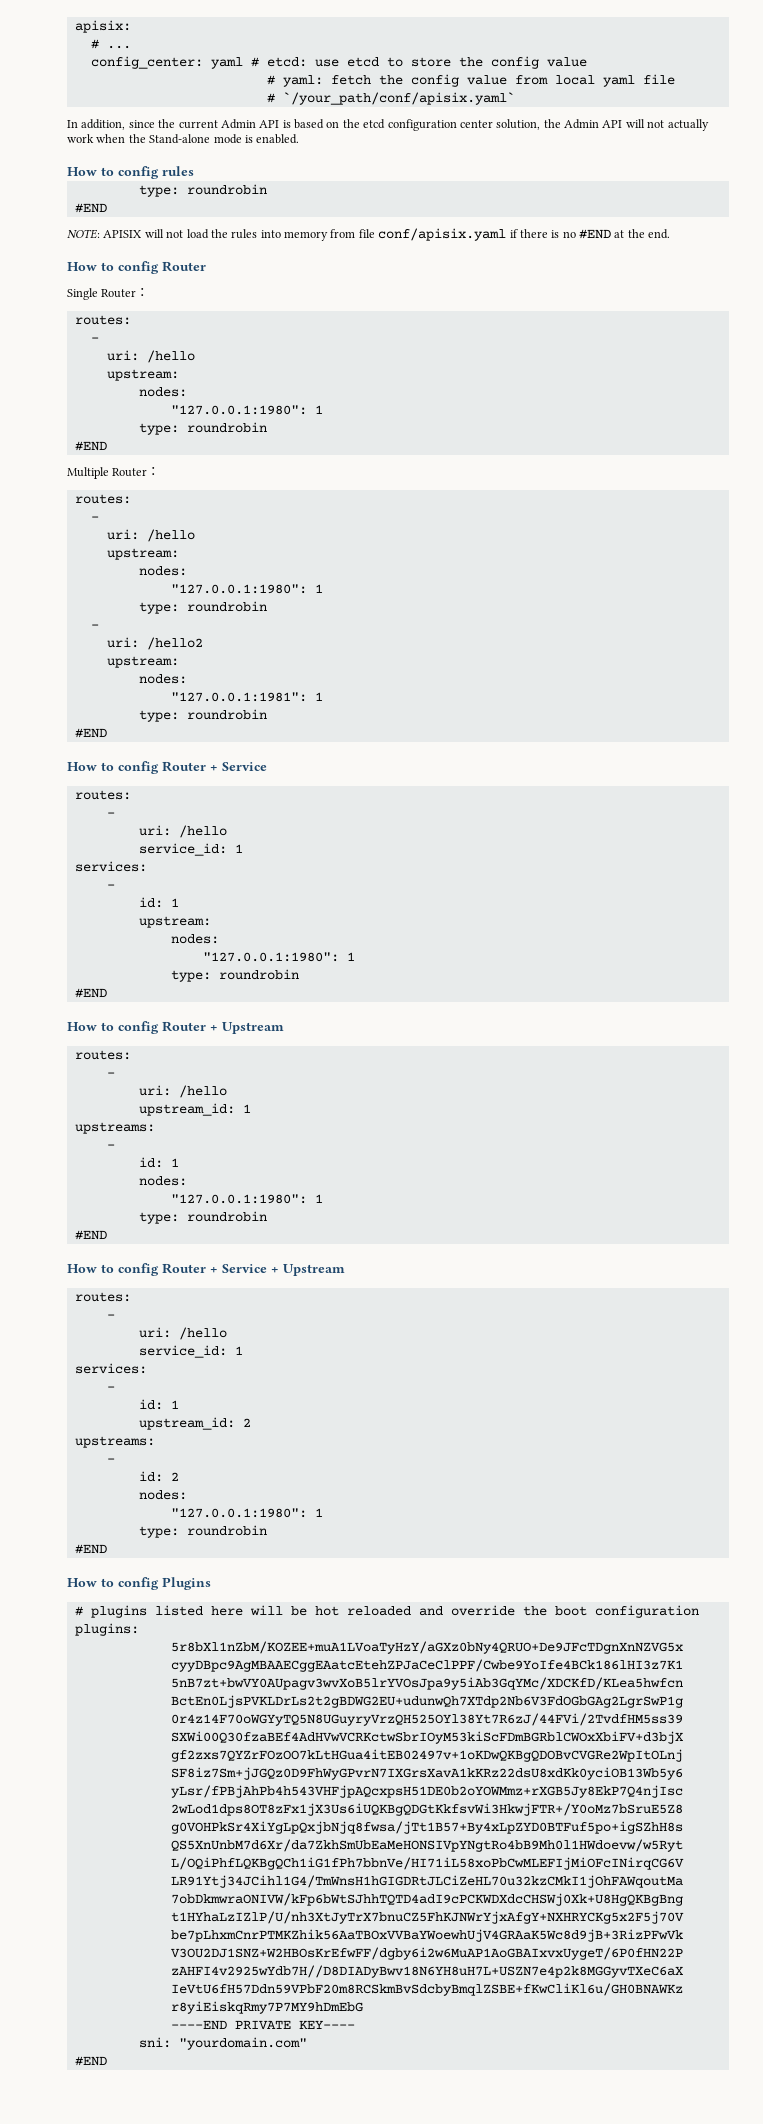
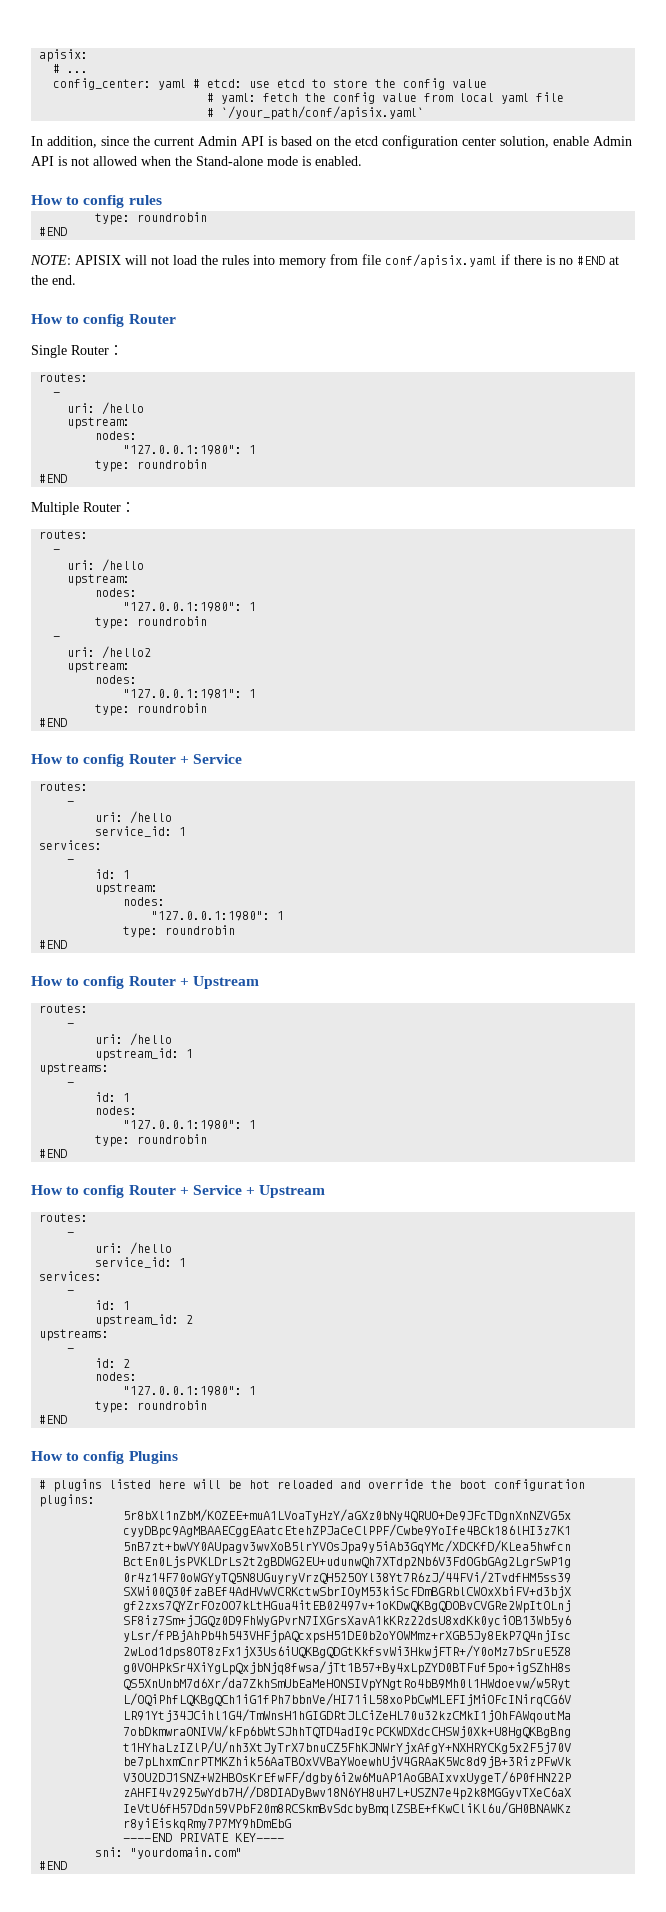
[543,119,709,131] [67,134,94,143] the Admin API will not actually work -> [553,136,632,146] [31,156,137,166] enable Admin API is not allowed

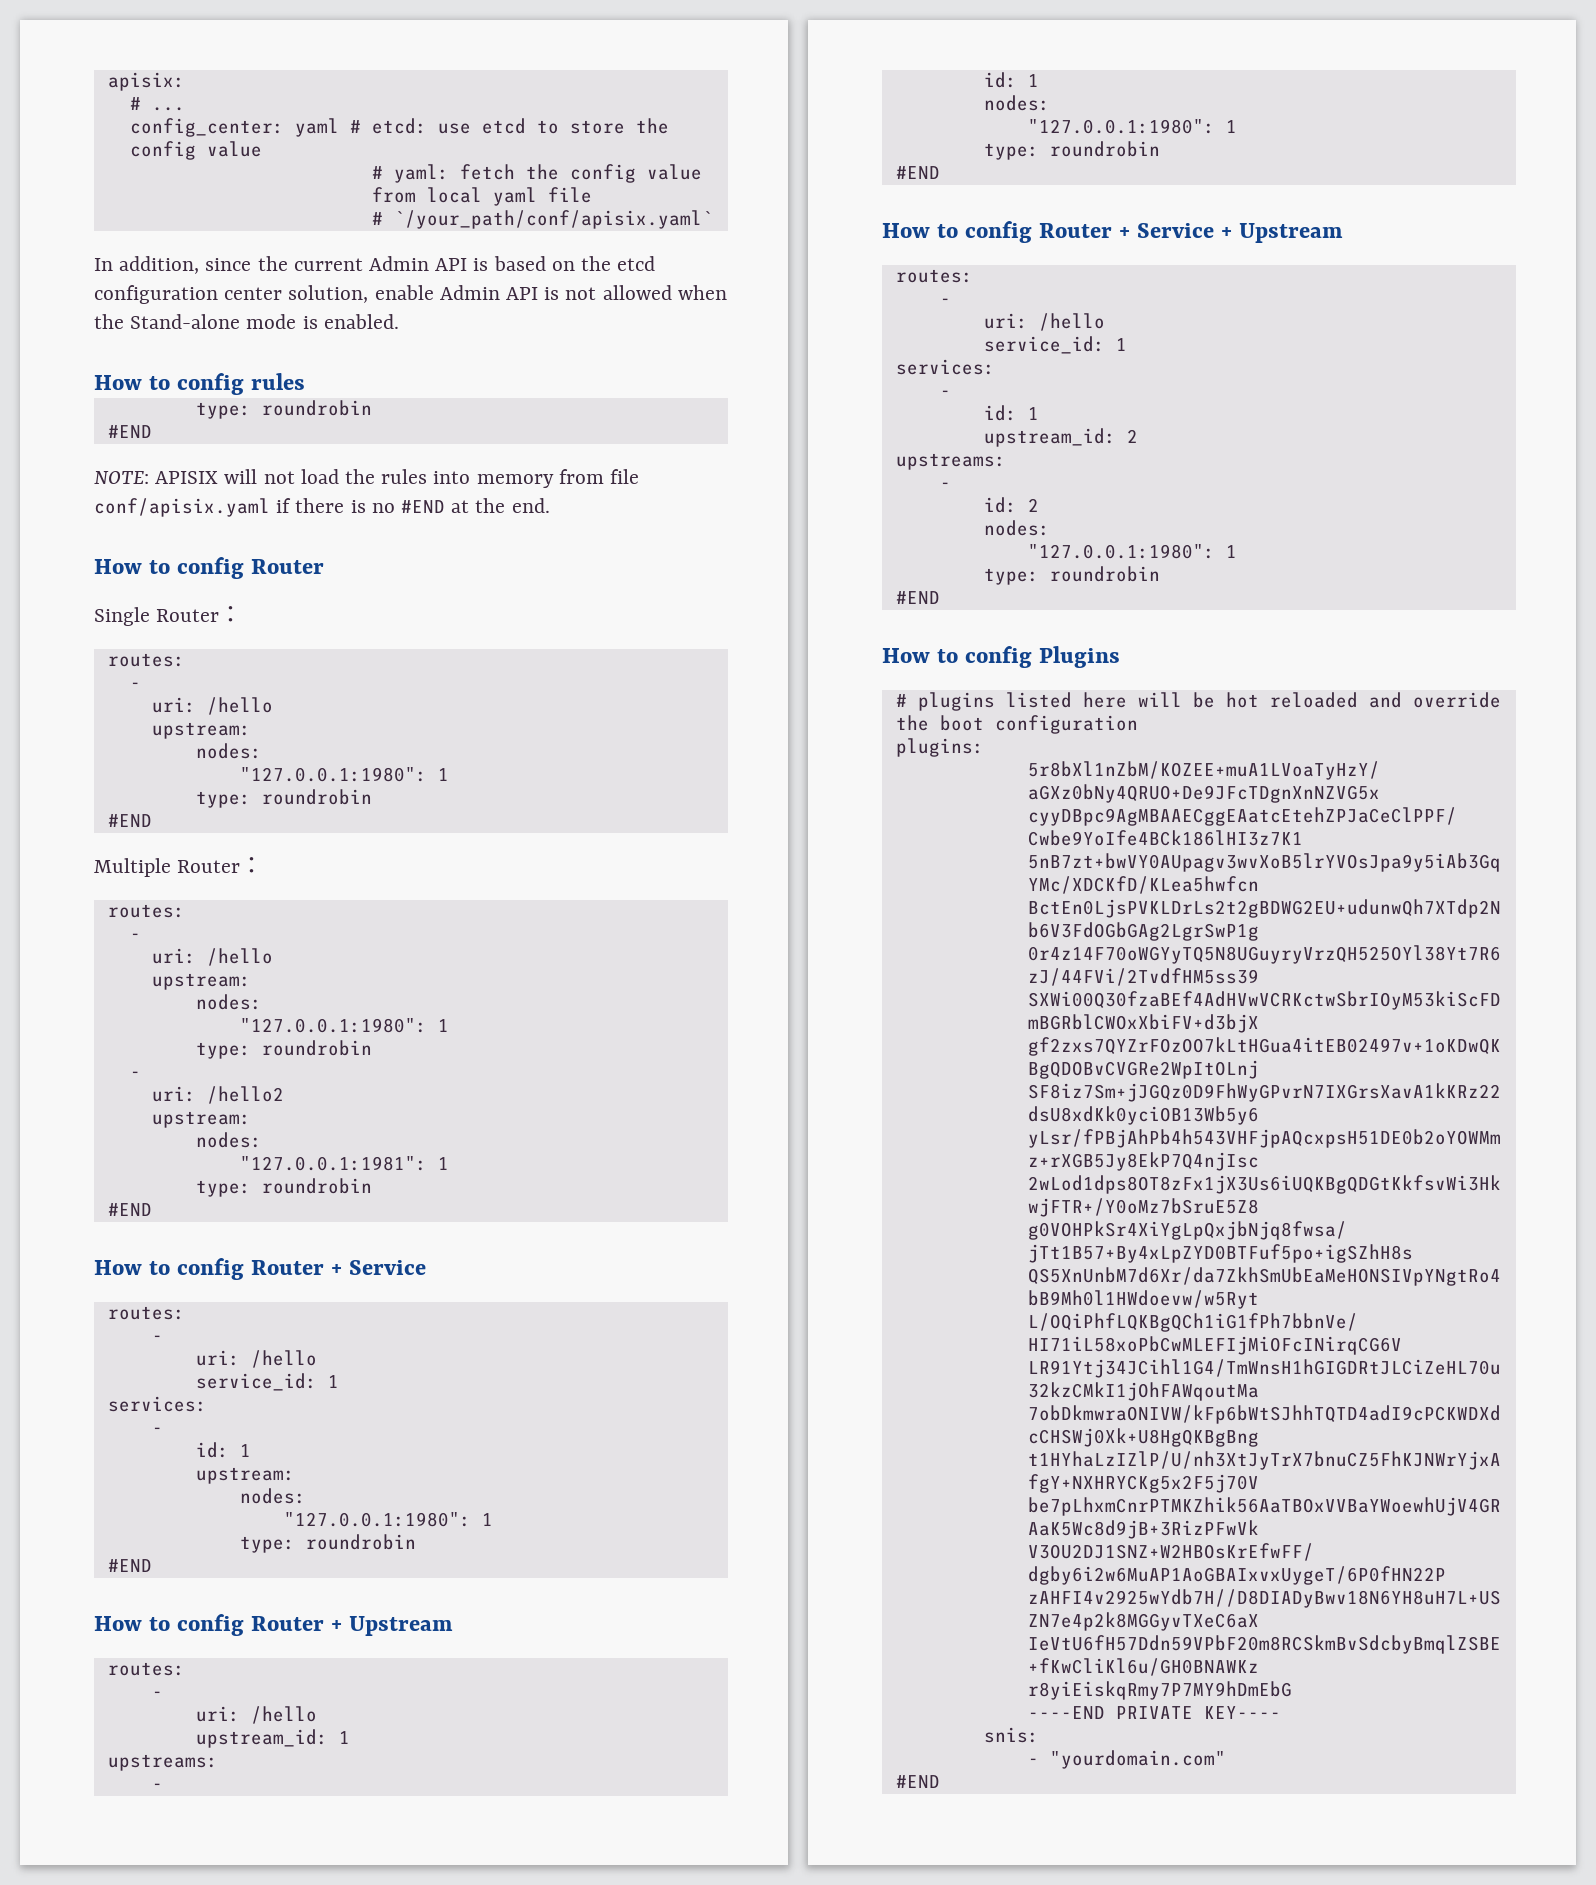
[95,1847,124,1857] sni: -> [983,1727,1039,1743] [1027,1758,1039,1765] snis: // -

